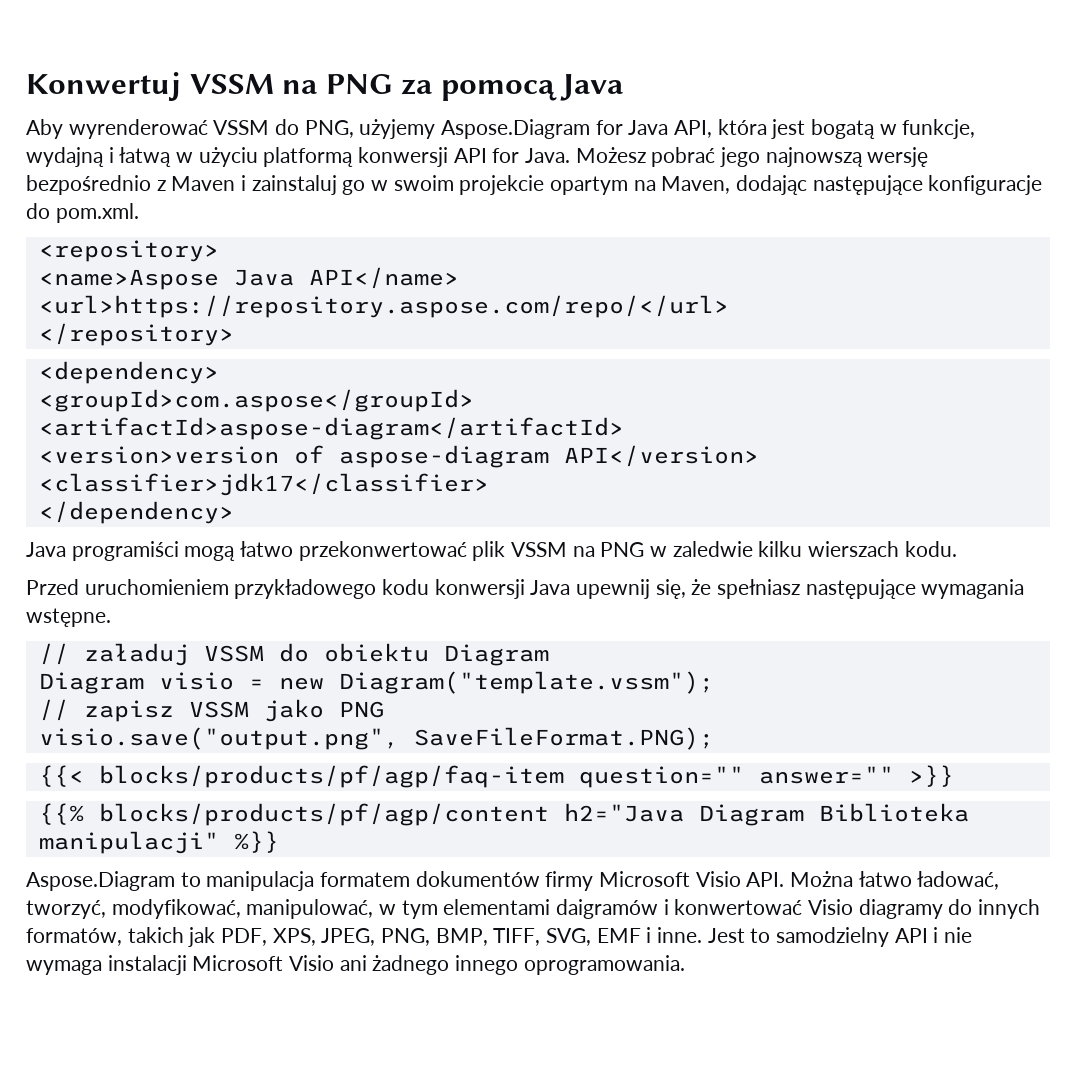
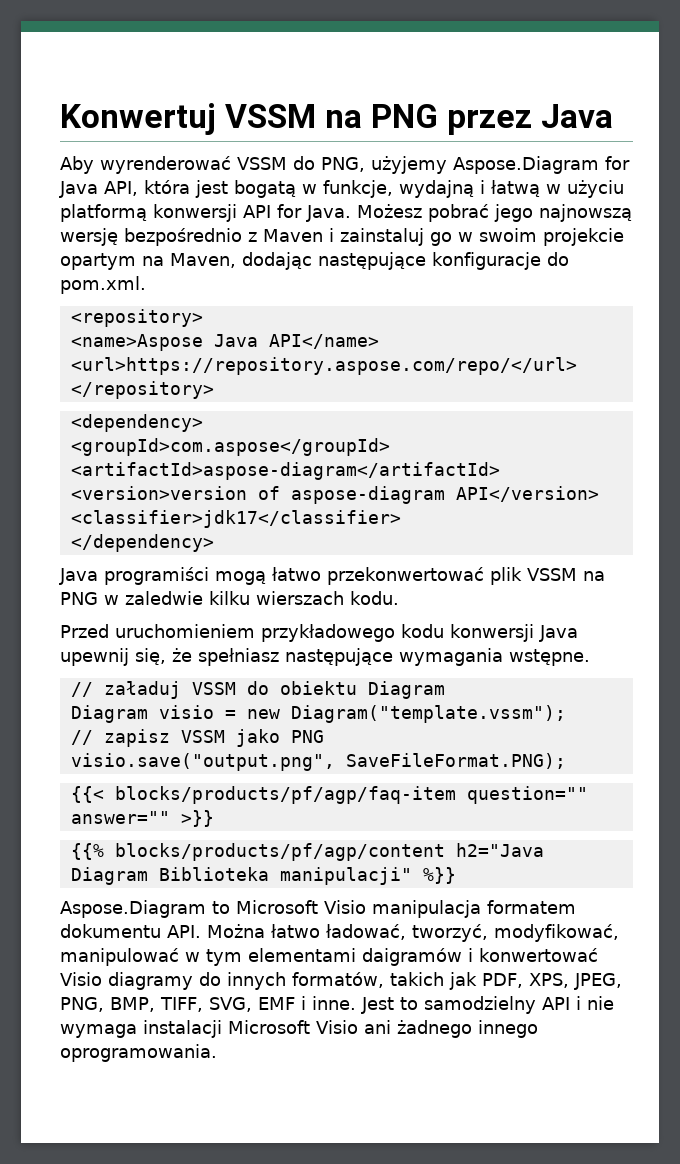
[401,79,557,101] za pomocą -> [447,110,533,135] przez
[206,871,741,891] manipulacja formatem dokumentów firmy Microsoft Visio -> [236,900,576,918] [60,924,161,938] Microsoft Visio manipulacja formatem dokumentu
[246,899,374,919] manipulować, -> [60,948,179,966] manipulować

